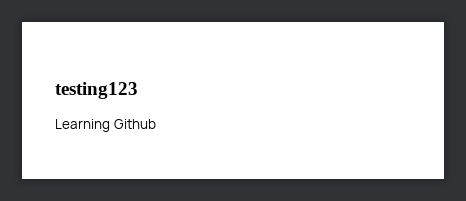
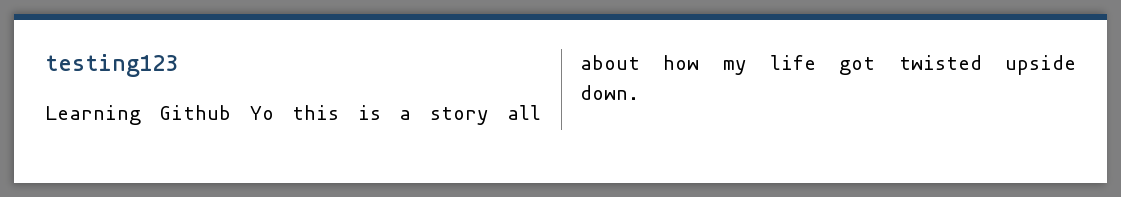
(156, 124) none -> [249,105,542,125] [580,55,1076,75] [580,85,639,100] Yo this is a story all about how my life got twisted upside down.

